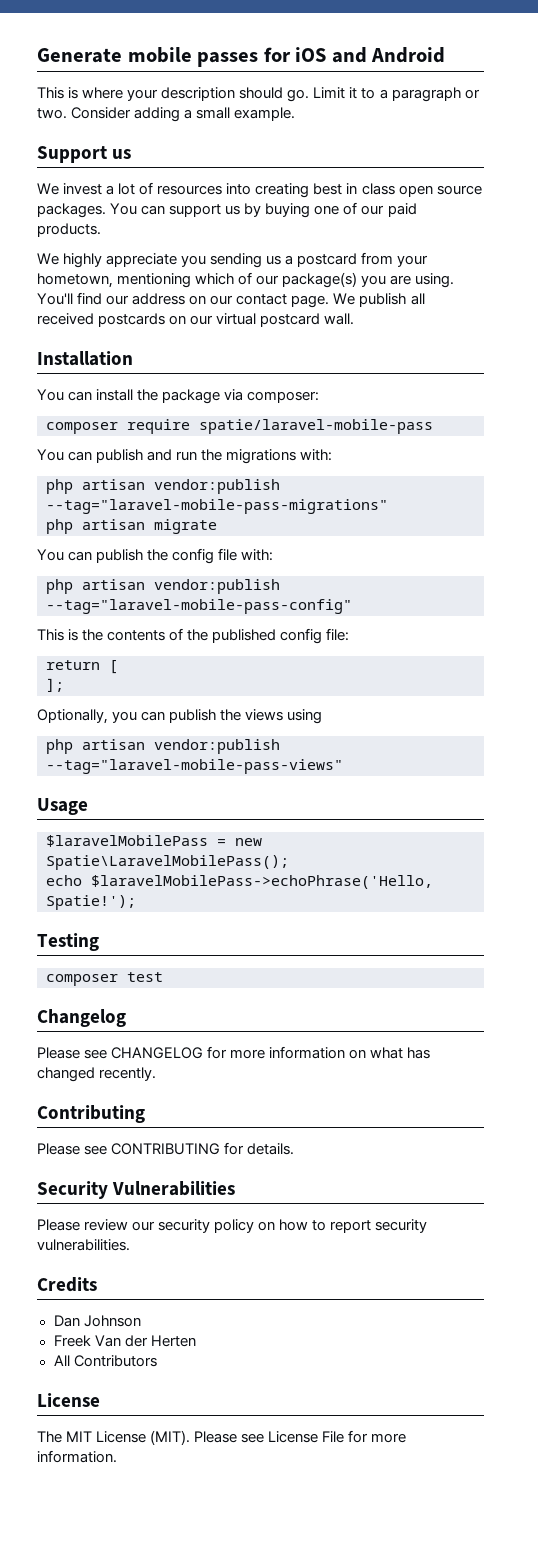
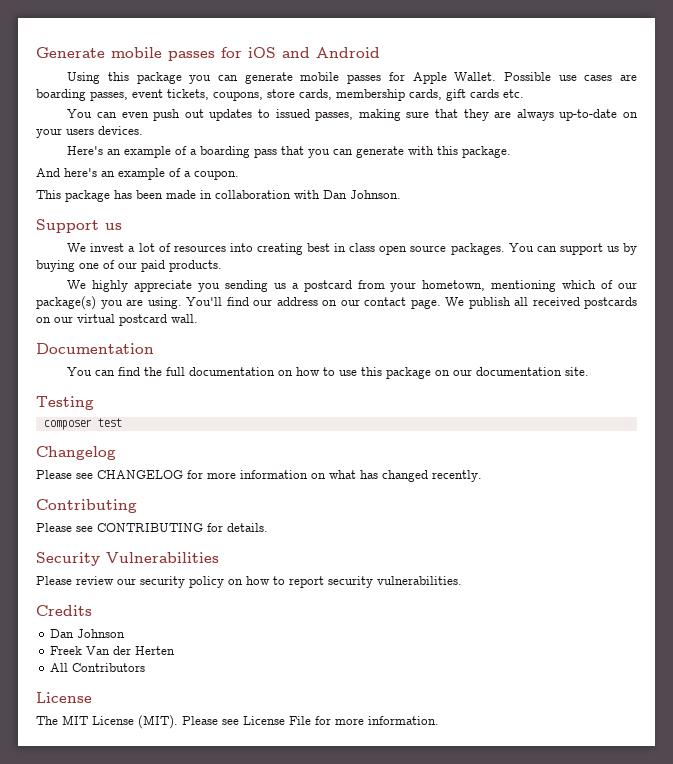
[37,87,480,102] [37,107,296,122] This is where your description should go. Limit it to a paragraph or two. Consider adding a small example. -> [67,72,637,84] [36,89,524,101] [67,109,638,121] [36,126,143,138] [67,146,512,158] [36,168,239,180] [36,190,401,202] Using this package you can generate mobile passes for Apple Wallet. Possible use cases are boarding passes, event tickets, coupons, store cards, membership cards, gift cards etc. // You can even push out updates to issued passes, making sure that they are always up-to-date on your users devices. // Here's an example of a boarding pass that you can generate with this package. // And here's an example of a coupon. // This package has been made in collaboration with Dan Johnson.
[37,351,133,366] [37,389,320,404] [46,419,433,434] [37,449,333,464] [46,479,280,494] [46,499,388,514] [46,519,217,534] [37,548,274,564] [46,579,280,594] [46,599,352,614] [37,628,350,644] [46,660,118,674] [46,678,64,692] [37,709,323,724] [46,739,280,754] [46,759,343,774] [37,798,88,815] [46,835,262,847] [46,855,289,870] [46,875,433,889] [46,895,136,910] Installation // You can install the package via composer: // composer require spatie/laravel-mobile-pass // You can publish and run the migrations with: // php artisan vendor:publish --tag="laravel-mobile-pass-migrations" // php artisan migrate // You can publish the config file with: // php artisan vendor:publish --tag="laravel-mobile-pass-config" // This is the contents of the published config file: // return [ // ]; // Optionally, you can publish the views using // php artisan vendor:publish --tag="laravel-mobile-pass-views" // Usage // $laravelMobilePass = new Spatie\LaravelMobilePass(); // echo $laravelMobilePass->echoPhrase('Hello, Spatie!'); -> [36,343,154,354] [67,367,590,379] Documentation // You can find the full documentation on how to use this package on our documentation site.

